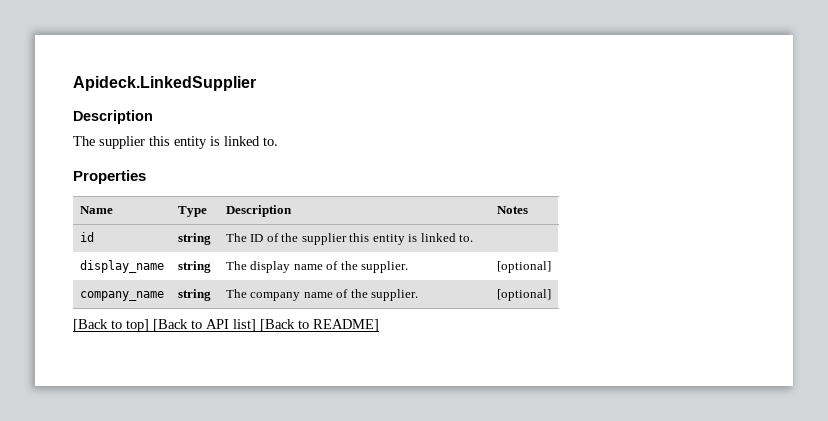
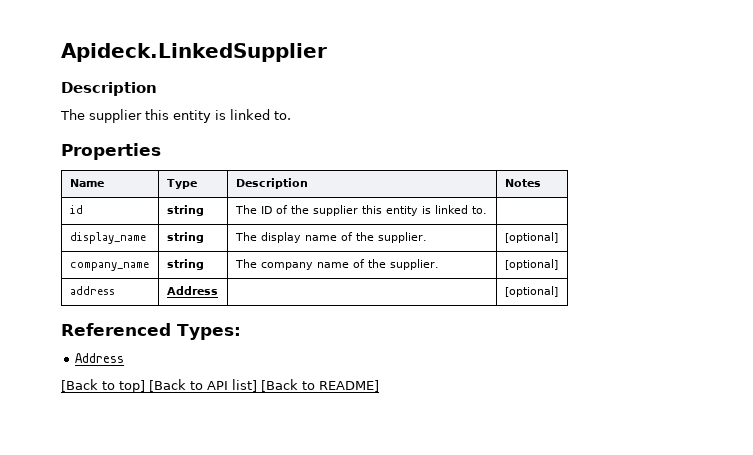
(551, 295) none -> [69,286,115,295] [166,286,218,295] [504,286,558,297] [61,323,241,340] [74,353,124,363] // address | Address | | [optional] // Referenced Types: // Address

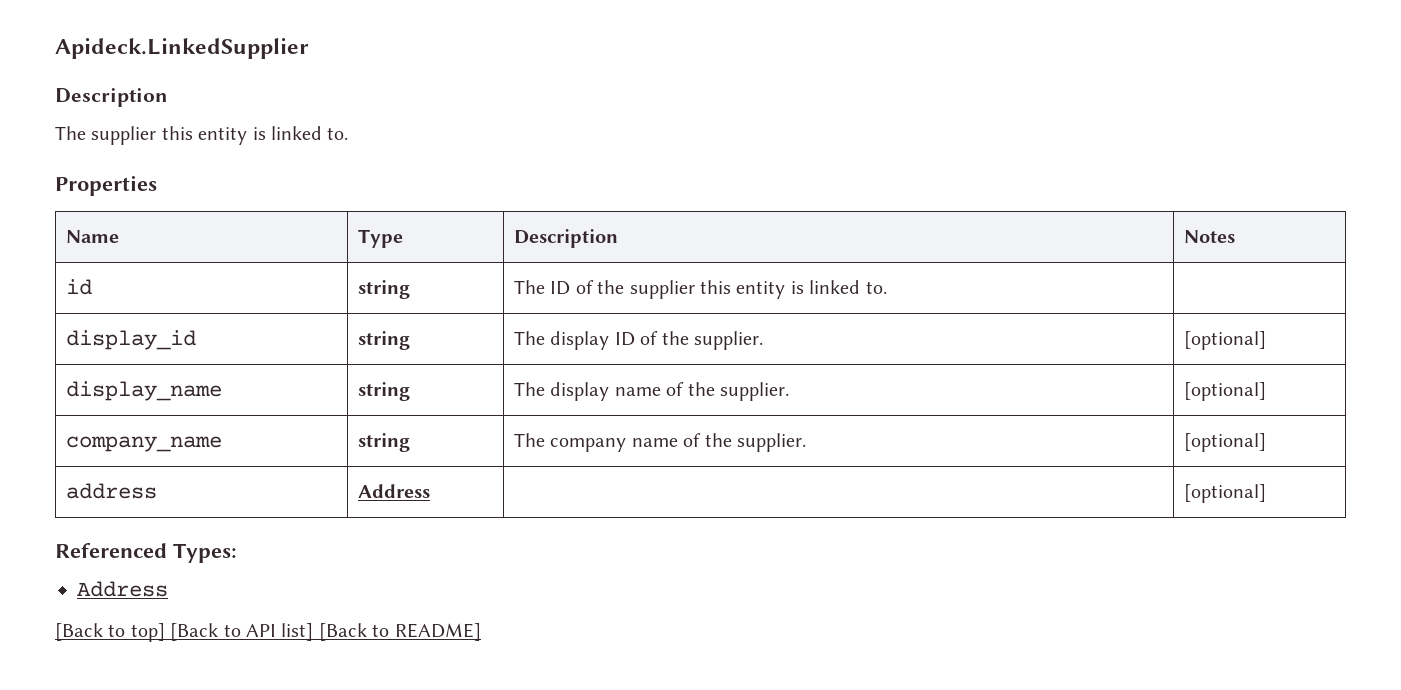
(487, 210) none -> [66,330,197,350] [358,331,411,350] [514,331,764,350] [1184,331,1267,350] // display_id | string | The display ID of the supplier. | [optional]

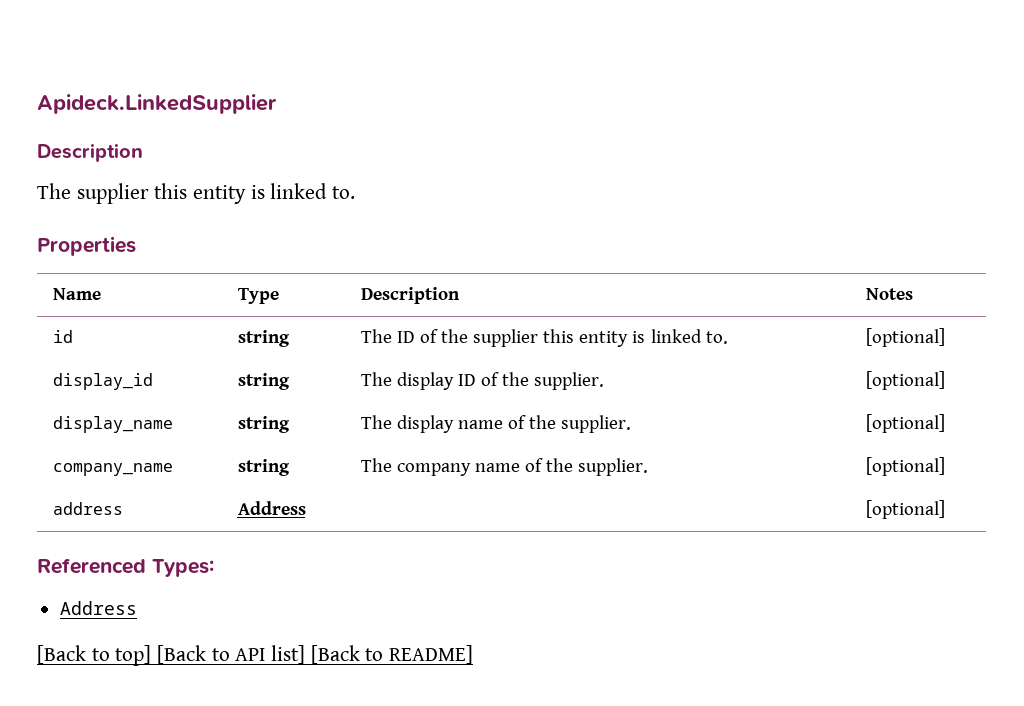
(887, 287) none -> [865,328,945,347] [optional]

